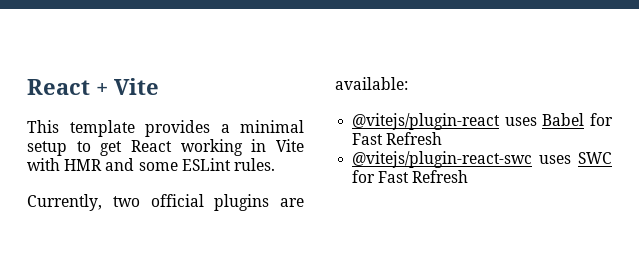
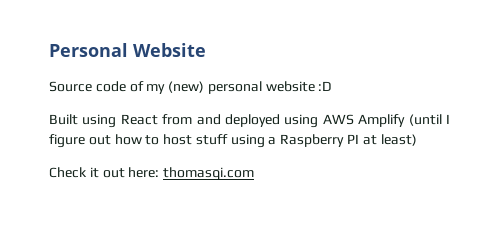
[27,78,159,95] [27,120,304,137] [27,139,304,156] [27,158,275,171] [27,194,304,211] [335,77,408,90] [352,113,613,130] [352,132,443,145] [352,151,612,168] [352,170,469,183] React + Vite // This template provides a minimal setup to get React working in Vite with HMR and some ESLint rules. // Currently, two official plugins are available: // @vitejs/plugin-react uses Babel for Fast Refresh // @vitejs/plugin-react-swc uses SWC for Fast Refresh -> [49,43,206,57] [49,81,333,94] [49,114,450,128] [49,134,417,148] [49,167,255,180] Personal Website // Source code of my (new) personal website :D // Built using React from and deployed using AWS Amplify (until I figure out how to host stuff using a Raspberry PI at least) // Check it out here: thomasqi.com

